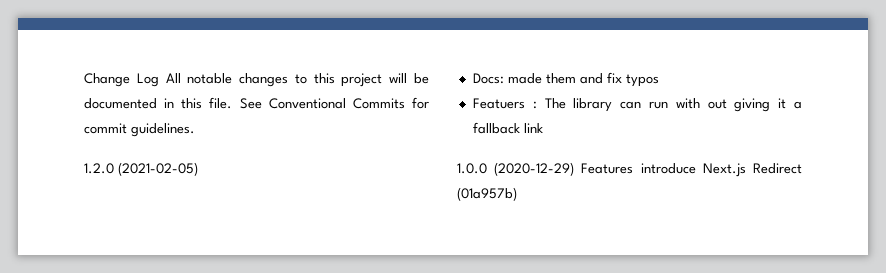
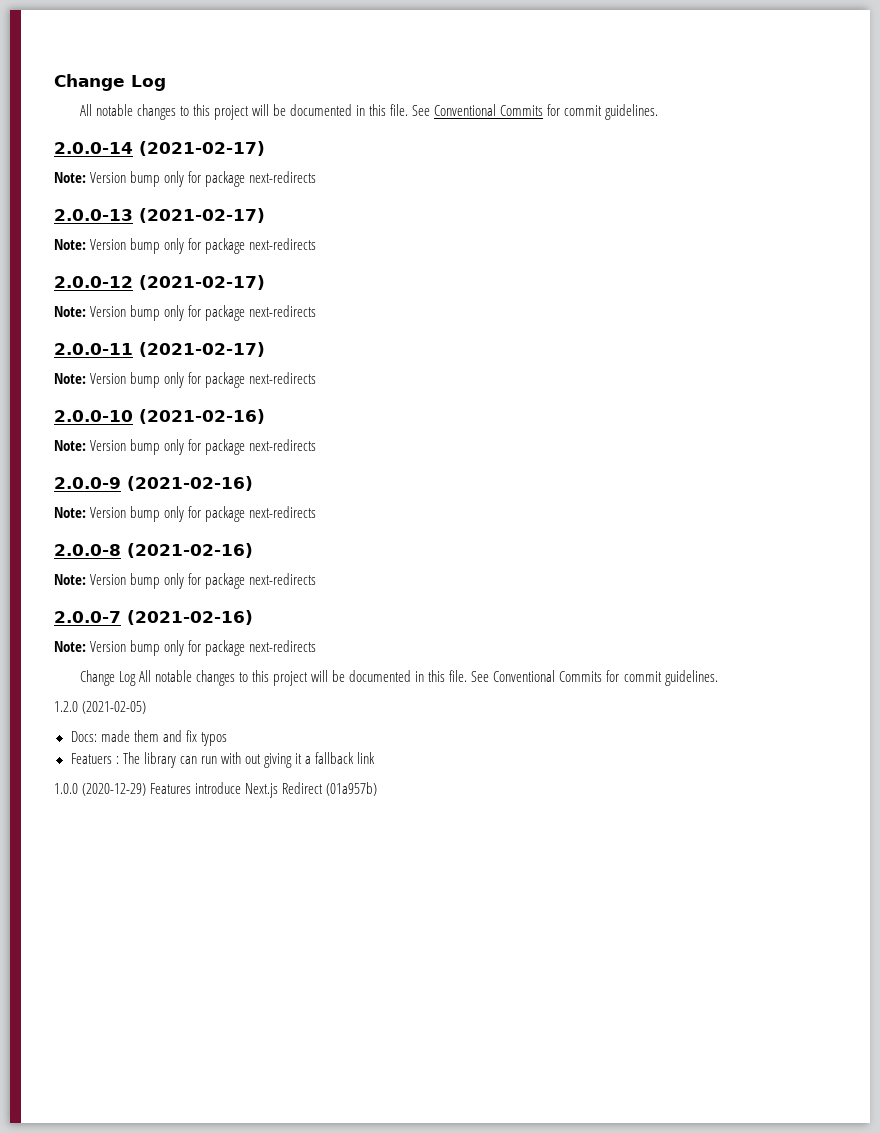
[84,73,159,87] Change Log -> [54,74,166,91] [79,104,659,120] [54,141,265,156] [54,171,317,187] [54,208,265,223] [54,238,317,254] [54,275,265,290] [54,305,317,321] [54,342,265,357] [54,372,317,388] [54,409,265,424] [54,439,317,455] [54,476,253,491] [54,506,317,522] [54,543,253,558] [54,573,317,589] [54,610,253,625] [54,640,317,656] [79,670,136,686] Change Log // All notable changes to this project will be documented in this file. See Conventional Commits for commit guidelines. // 2.0.0-14 (2021-02-17) // Note: Version bump only for package next-redirects // 2.0.0-13 (2021-02-17) // Note: Version bump only for package next-redirects // 2.0.0-12 (2021-02-17) // Note: Version bump only for package next-redirects // 2.0.0-11 (2021-02-17) // Note: Version bump only for package next-redirects // 2.0.0-10 (2021-02-16) // Note: Version bump only for package next-redirects // 2.0.0-9 (2021-02-16) // Note: Version bump only for package next-redirects // 2.0.0-8 (2021-02-16) // Note: Version bump only for package next-redirects // 2.0.0-7 (2021-02-16) // Note: Version bump only for package next-redirects // Change Log

